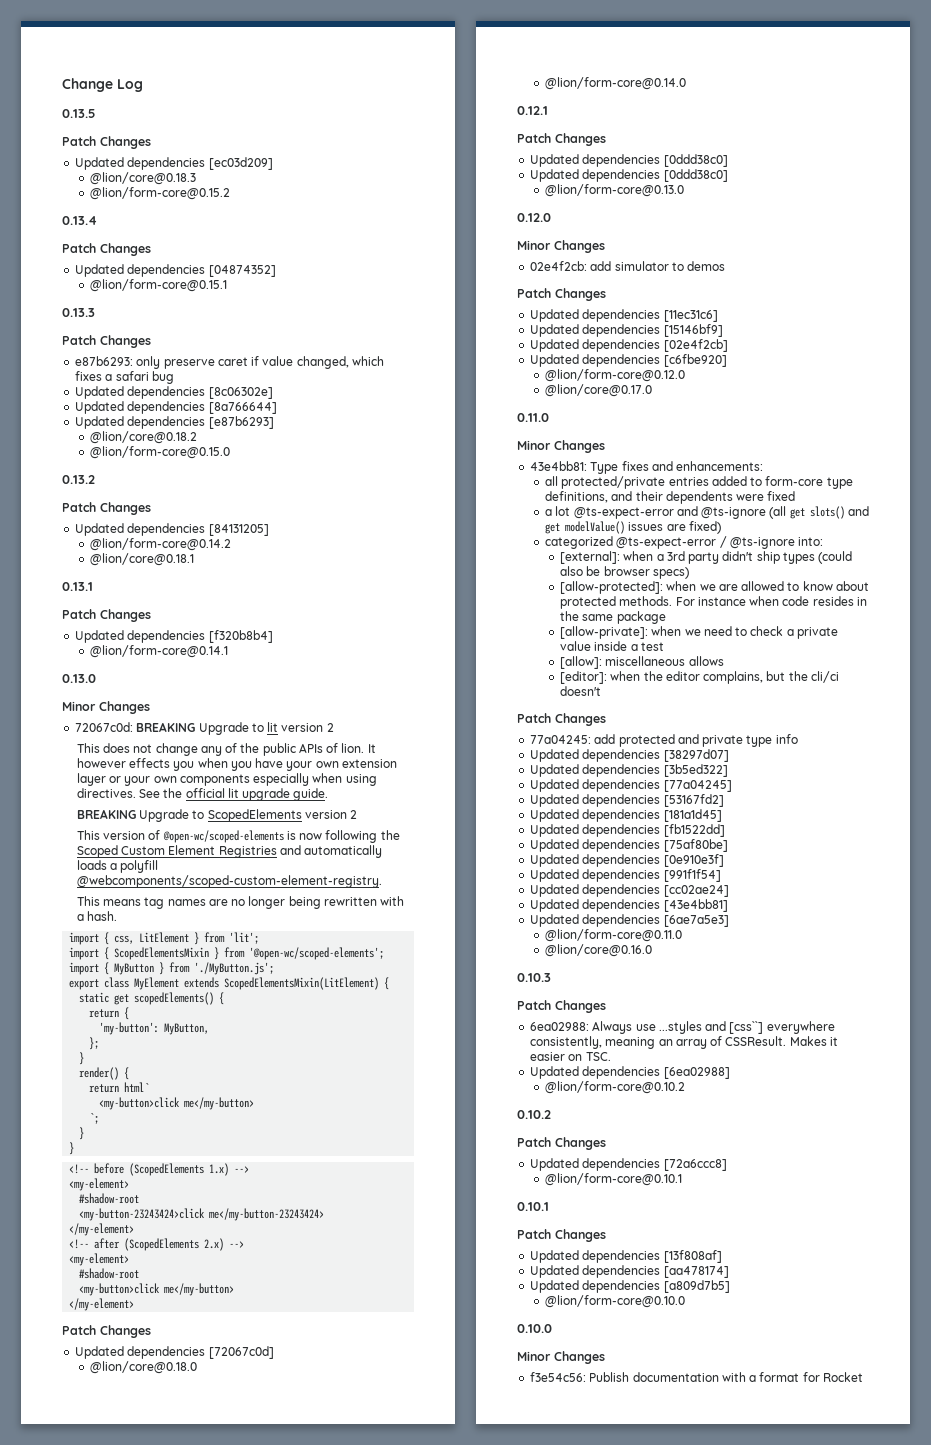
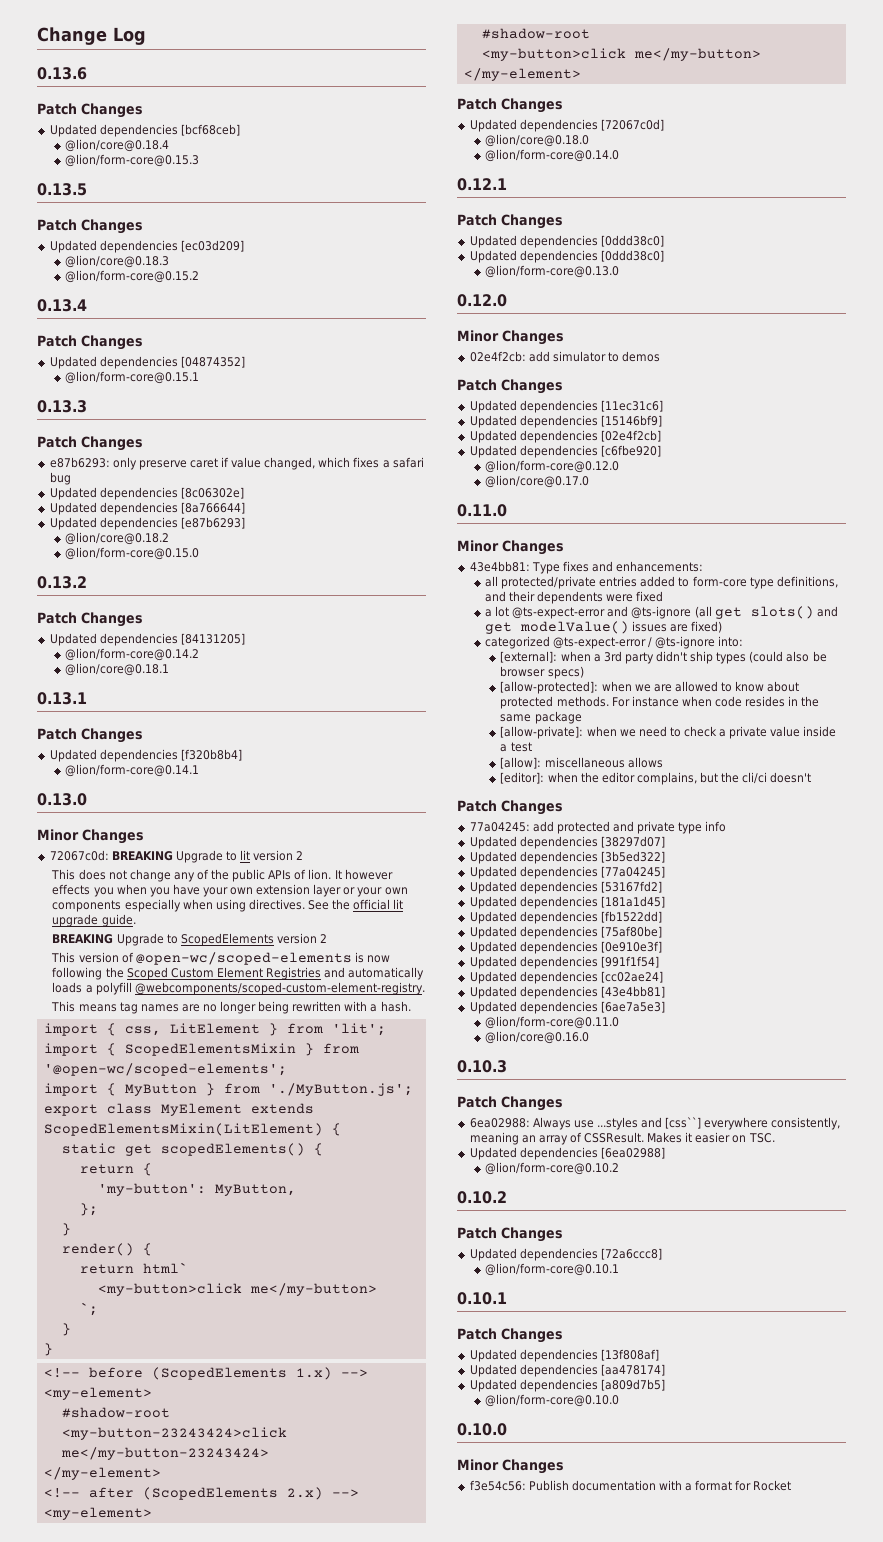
(143, 85) none -> [37,67,87,80] [37,103,143,118] [49,124,240,137] [65,139,170,152] [65,154,200,167] // 0.13.6 // Patch Changes // Updated dependencies [bcf68ceb] // @lion/core@0.18.4 // @lion/form-core@0.15.3

